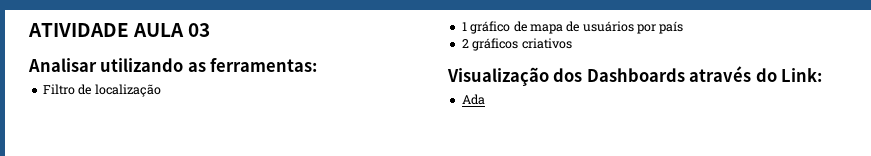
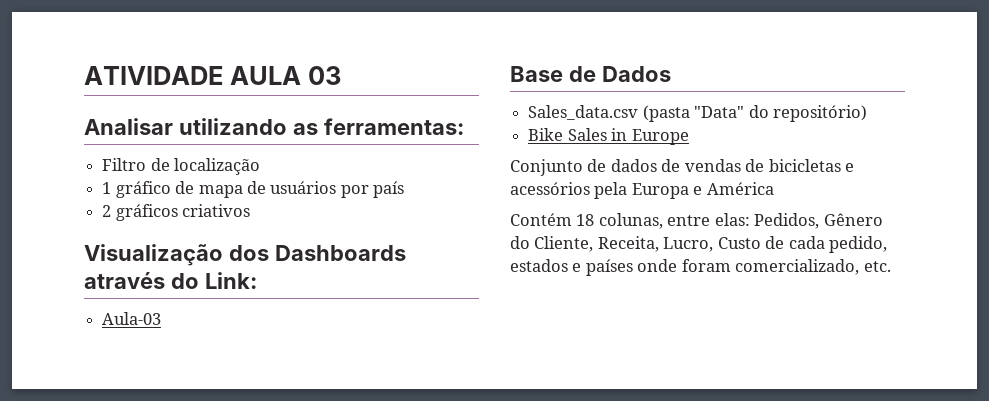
[461,94,485,105] Ada -> [102,312,162,325] [510,66,671,82] [528,105,867,122] [528,128,689,145] [510,159,855,176] [510,182,774,199] [510,213,883,229] [510,236,888,253] [510,259,891,276] Aula-03 // Base de Dados // Sales_data.csv (pasta "Data" do repositório) // Bike Sales in Europe // Conjunto de dados de vendas de bicicletas e acessórios pela Europa e América // Contém 18 colunas, entre elas: Pedidos, Gênero do Cliente, Receita, Lucro, Custo de cada pedido, estados e países onde foram comercializado, etc.

